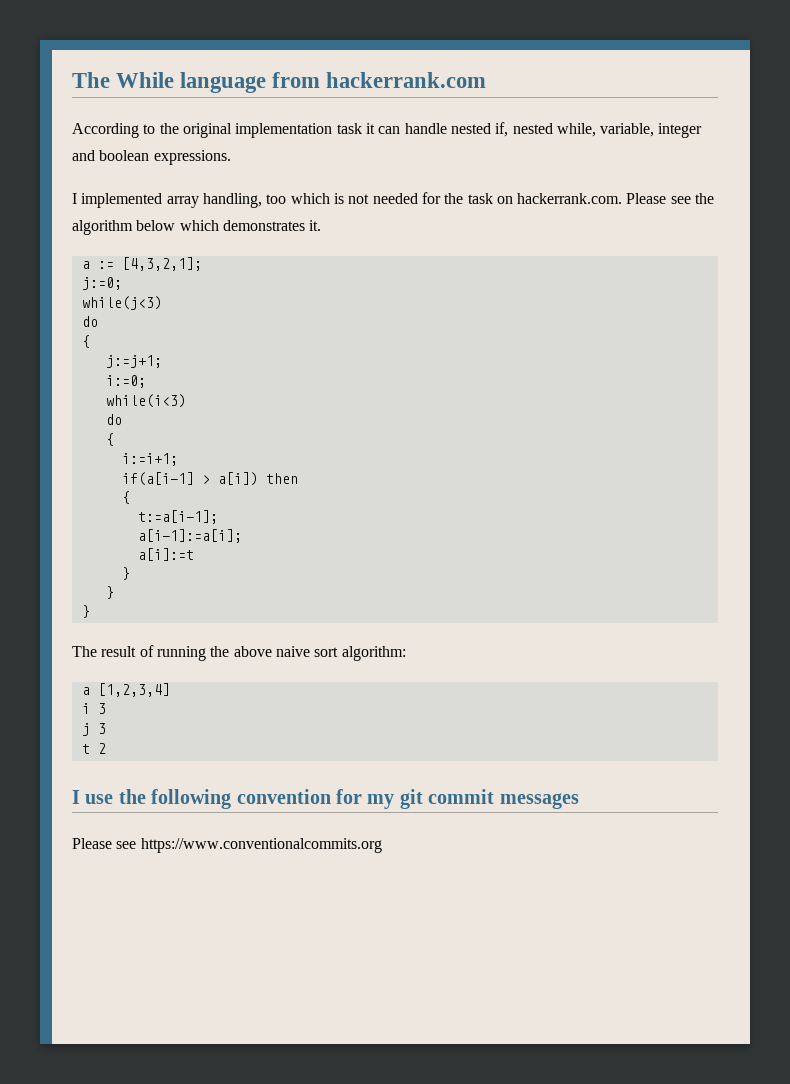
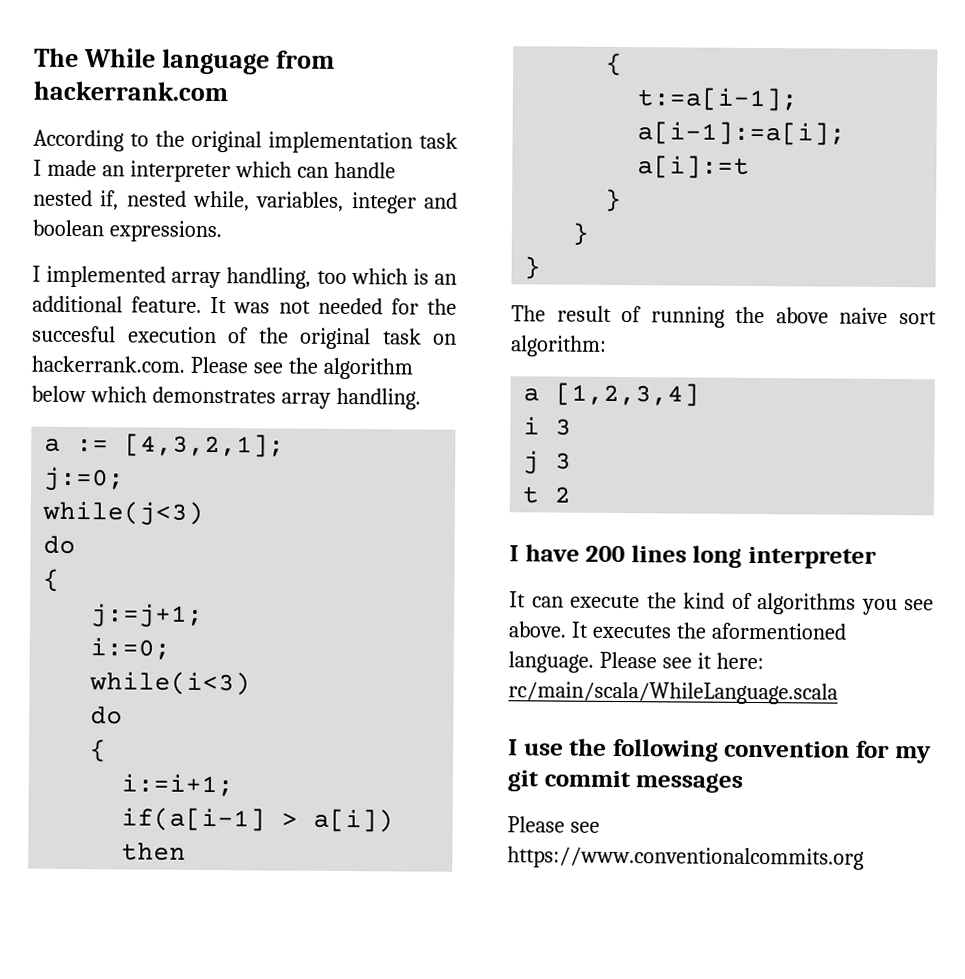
[365,123,375,134] it -> [33,159,292,183] I made an interpreter which
[600,123,655,137] variable, -> [256,191,345,212] variables,
[348,192,464,204] not needed for the -> [434,273,458,285] [32,295,458,315] [32,325,371,350] an additional feature. It was not needed for the succesful execution of the original
[309,220,322,231] it. -> [280,387,421,410] array handling.
(106, 748) none -> [509,544,878,569] [509,591,934,616] [508,621,847,640] [508,651,764,673] [508,681,838,705] // I have 200 lines long interpreter // It can execute the kind of algorithms you see above. It executes the aformentioned language. Please see it here: rc/main/scala/WhileLanguage.scala

